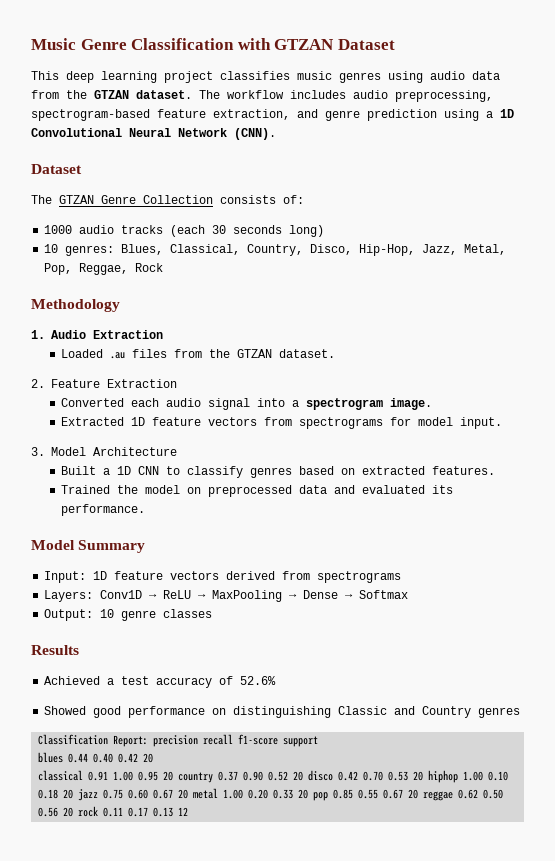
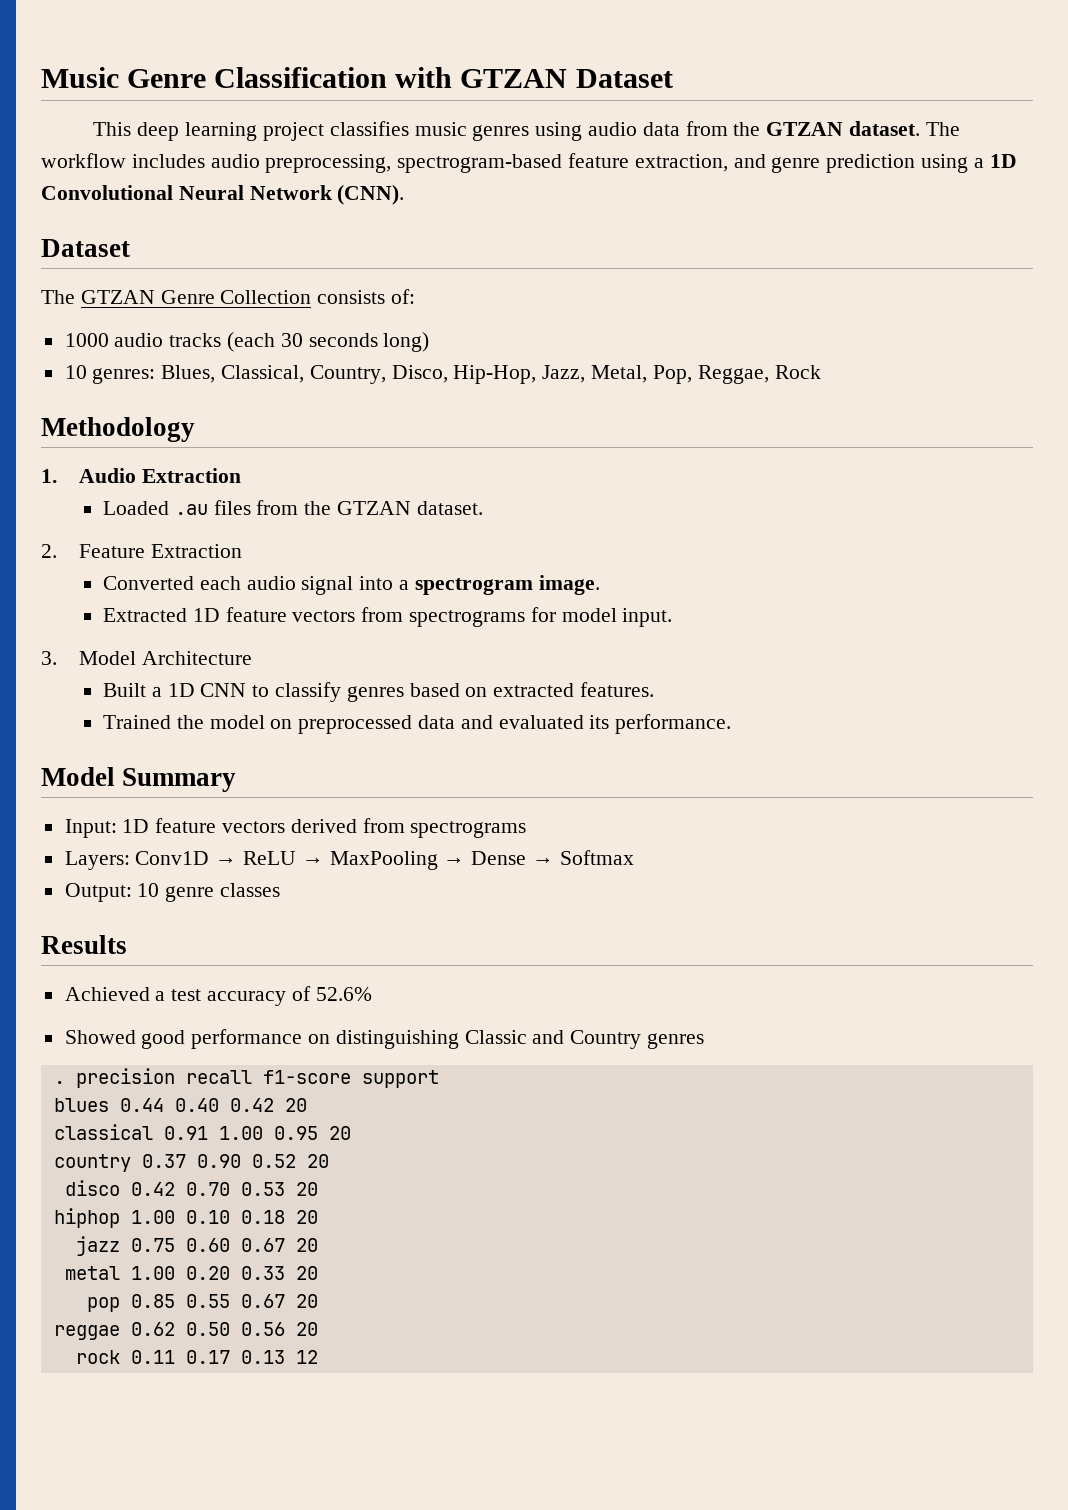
[38,734,149,747] Classification Report: -> [53,1081,65,1084] .
(174, 776) none -> (351, 1133) //
(304, 776) none -> (329, 1161) //
(424, 776) none -> (318, 1189) //
(74, 794) none -> (318, 1217) //
(189, 794) none -> (318, 1245) //
(309, 794) none -> (318, 1273) //
(419, 794) none -> (318, 1301) //
(74, 812) none -> (318, 1329) //

